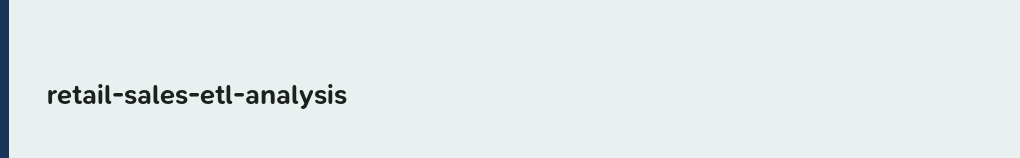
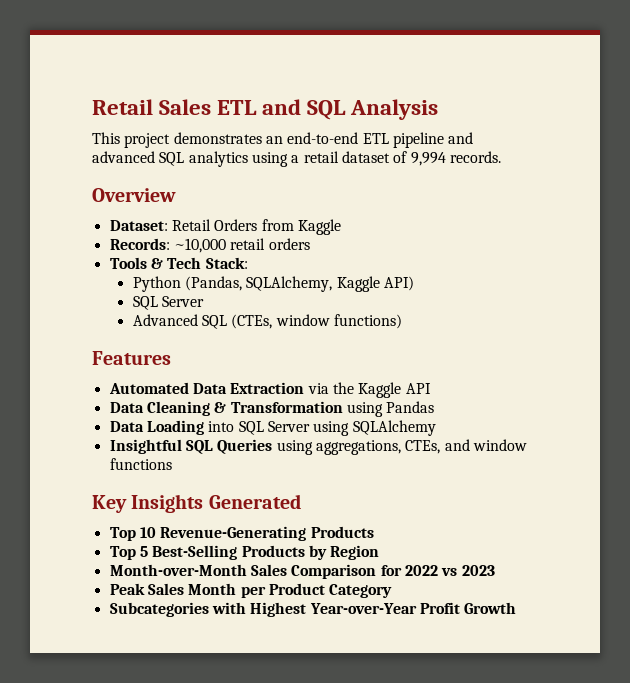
[47,84,347,109] retail-sales-etl-analysis -> [92,99,439,120] [92,132,474,148] [92,151,501,167] [92,188,176,202] [109,219,341,235] [109,238,310,253] [109,257,248,269] [132,276,415,292] [132,296,205,310] [132,314,403,329] [92,351,171,365] [108,382,431,398] [109,401,435,417] [109,420,436,436] [109,439,527,455] [109,458,172,470] [92,494,301,513] [109,526,374,541] [109,545,380,560] [109,564,495,579] [109,583,393,598] [109,602,517,617] Retail Sales ETL and SQL Analysis // This project demonstrates an end-to-end ETL pipeline and advanced SQL analytics using a retail dataset of 9,994 records. // Overview // Dataset: Retail Orders from Kaggle // Records: ~10,000 retail orders // Tools & Tech Stack: // Python (Pandas, SQLAlchemy, Kaggle API) // SQL Server // Advanced SQL (CTEs, window functions) // Features // Automated Data Extraction via the Kaggle API // Data Cleaning & Transformation using Pandas // Data Loading into SQL Server using SQLAlchemy // Insightful SQL Queries using aggregations, CTEs, and window functions // Key Insights Generated // Top 10 Revenue-Generating Products // Top 5 Best-Selling Products by Region // Month-over-Month Sales Comparison for 2022 vs 2023 // Peak Sales Month per Product Category // Subcategories with Highest Year-over-Year Profit Growth

